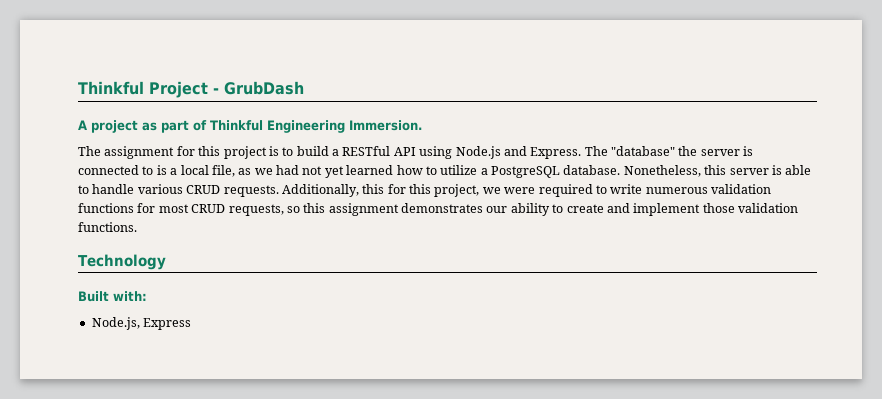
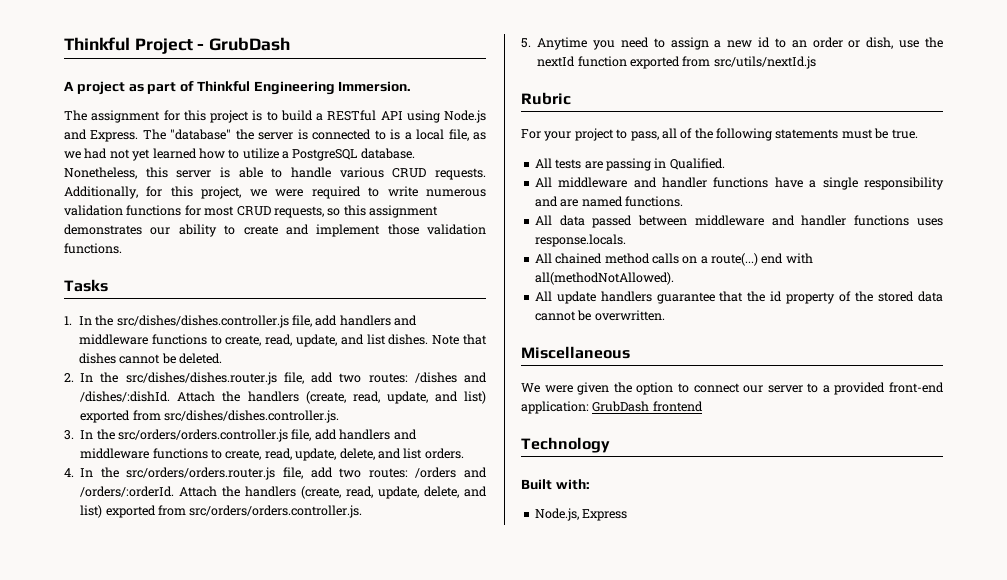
[362,184,385,194] this -> (138, 192) none
(137, 227) none -> [64,279,108,292] [64,315,418,328] [78,334,487,347] [78,353,223,364] [64,372,487,385] [80,391,486,404] [80,410,339,423] [64,429,417,442] [80,448,464,461] [64,467,487,480] [80,486,487,499] [80,505,363,518] [521,37,944,50] [537,56,816,69] [521,92,571,105] [521,128,918,141] [534,158,725,171] [534,177,944,190] [534,196,683,207] [534,215,943,228] [534,234,626,247] [534,253,813,266] [534,272,674,285] [534,291,943,304] [534,310,665,321] [521,346,630,359] [521,382,944,395] [521,401,703,414] // Tasks // 1. In the src/dishes/dishes.controller.js file, add handlers and middleware functions to create, read, update, and list dishes. Note that dishes cannot be deleted. // 2. In the src/dishes/dishes.router.js file, add two routes: /dishes and /dishes/:dishId. Attach the handlers (create, read, update, and list) exported from src/dishes/dishes.controller.js. // 3. In the src/orders/orders.controller.js file, add handlers and middleware functions to create, read, update, delete, and list orders. // 4. In the src/orders/orders.router.js file, add two routes: /orders and /orders/:orderId. Attach the handlers (create, read, update, delete, and list) exported from src/orders/orders.controller.js. // 5. Anytime you need to assign a new id to an order or dish, use the nextId function exported from src/utils/nextId.js // Rubric // For your project to pass, all of the following statements must be true. // All tests are passing in Qualified. // All middleware and handler functions have a single responsibility and are named functions. // All data passed between middleware and handler functions uses response.locals. // All chained method calls on a route(...) end with all(methodNotAllowed). // All update handlers guarantee that the id property of the stored data cannot be overwritten. // Miscellaneous // We were given the option to connect our server to a provided front-end application: GrubDash frontend

